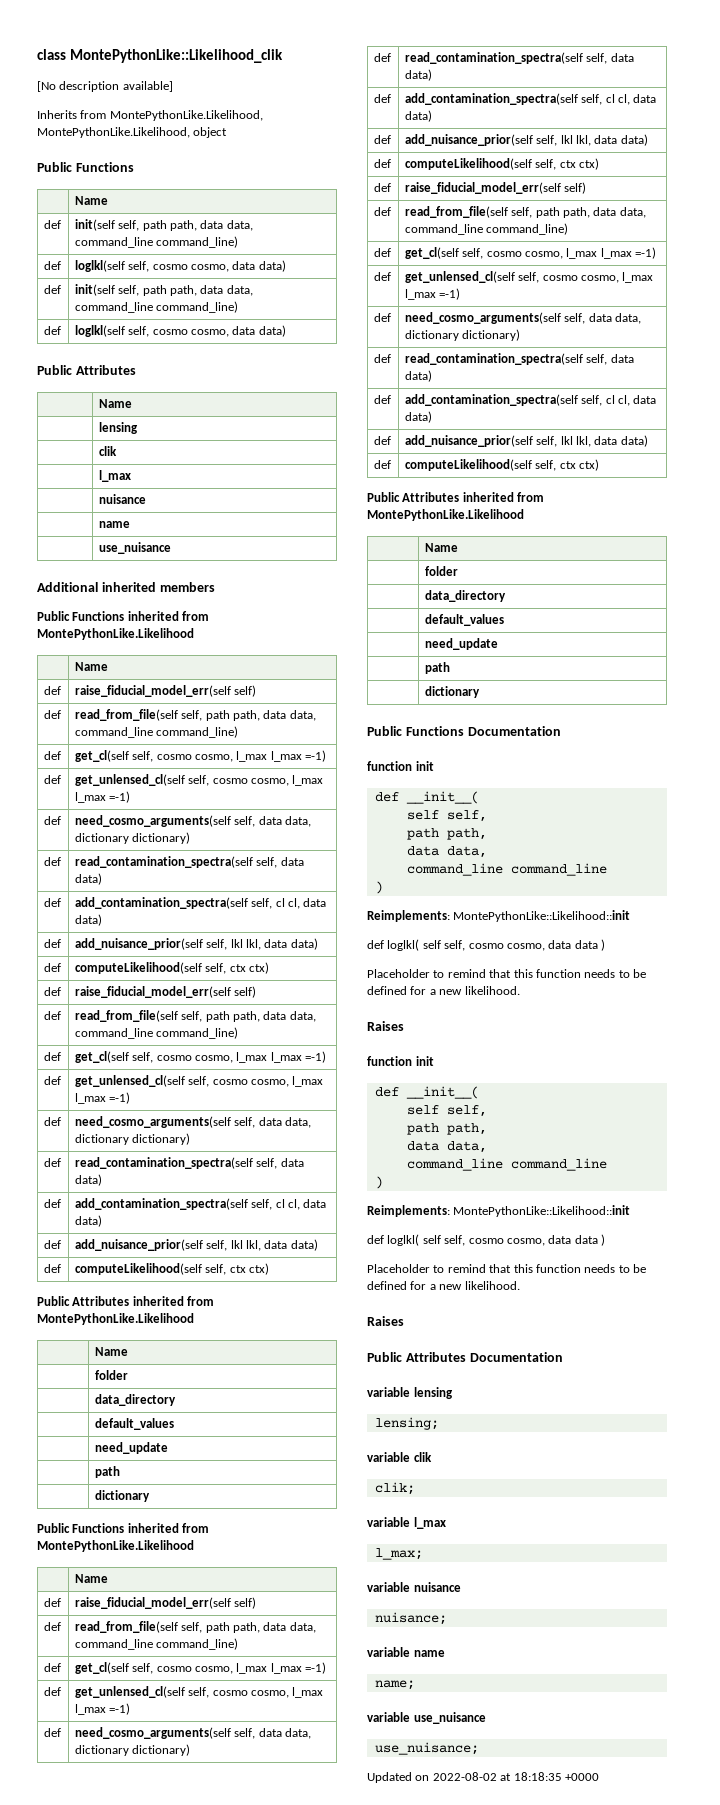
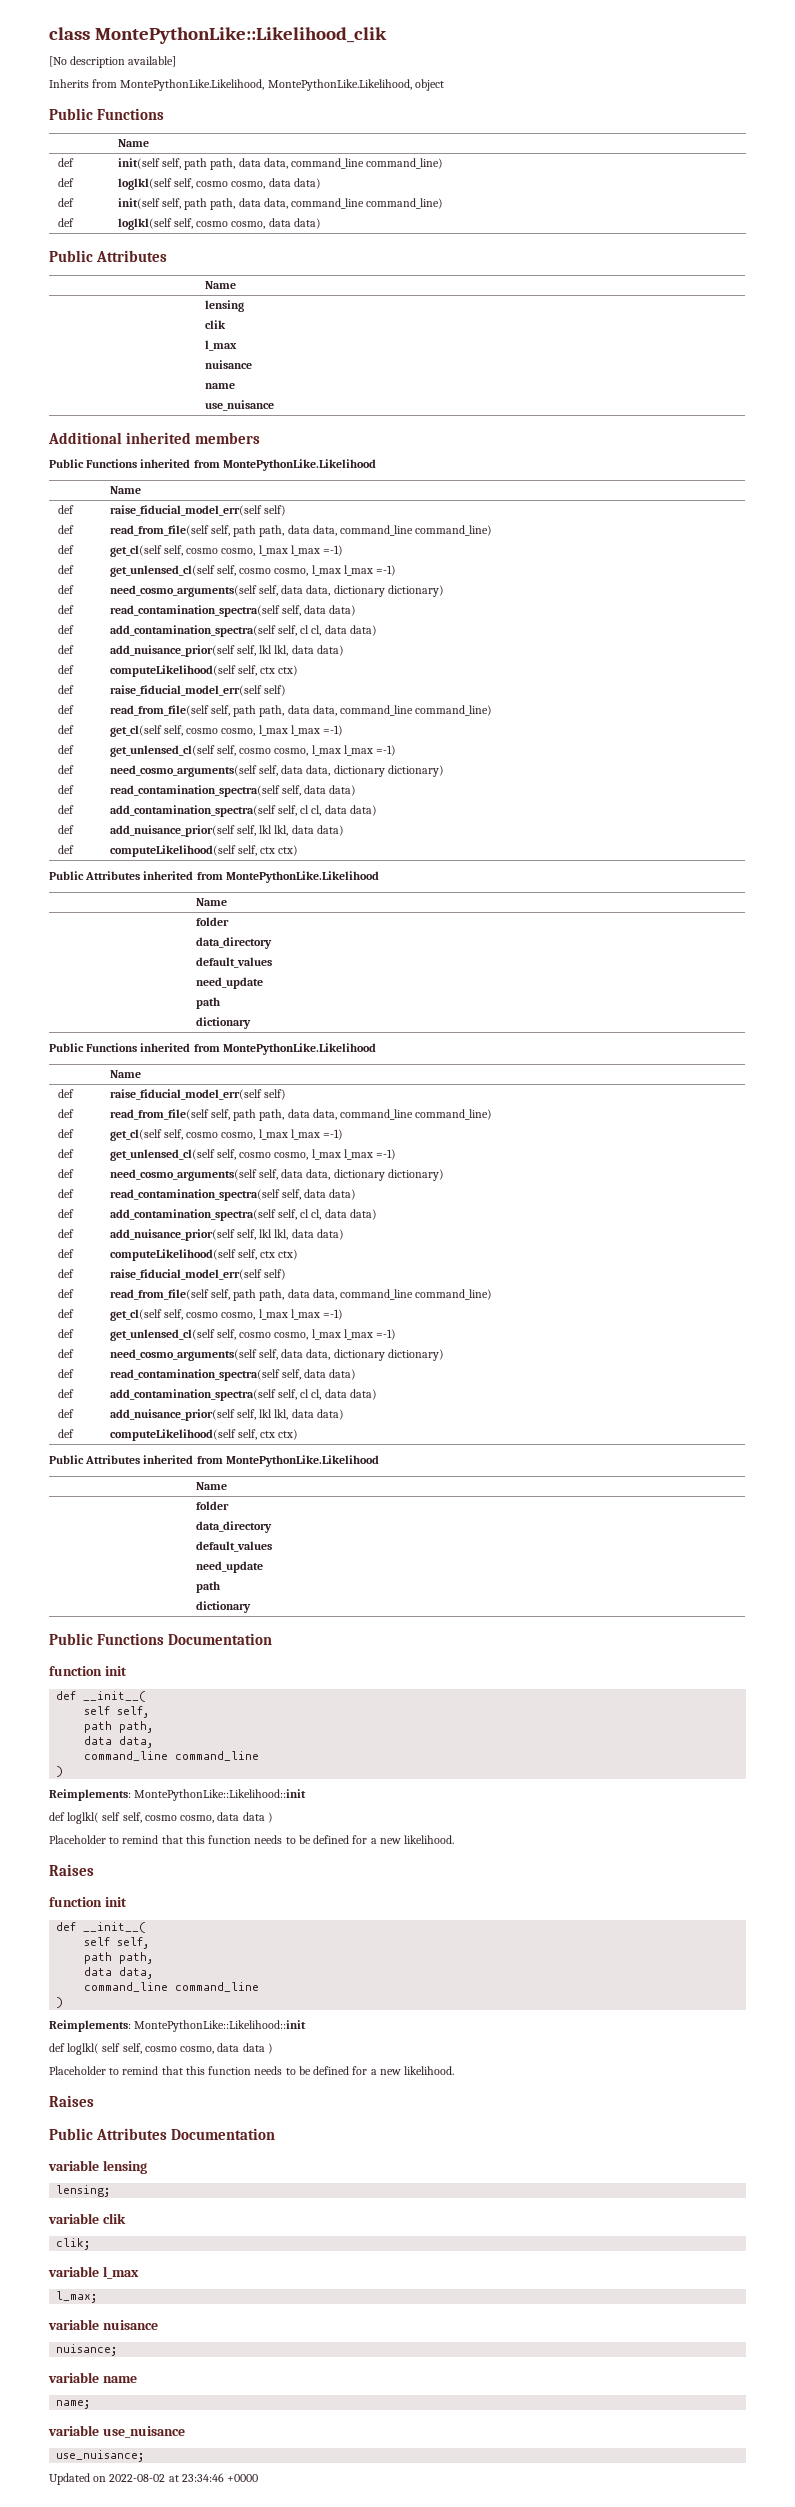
[513,1772,562,1781] 18:18:35 -> [181,2473,224,2482] 23:34:46

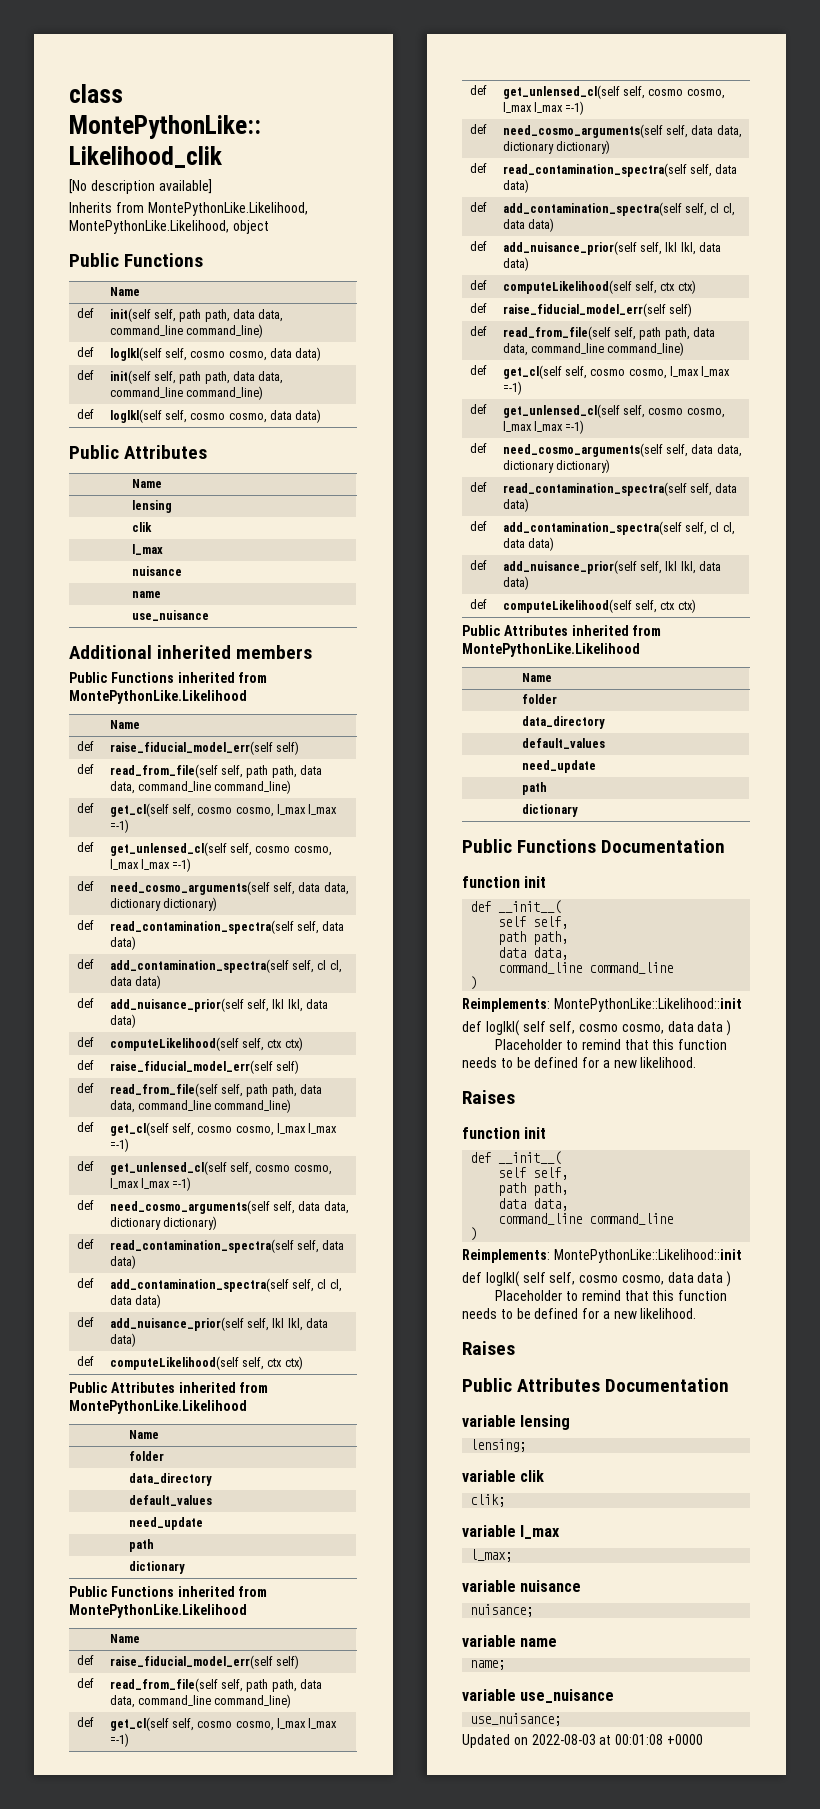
[109,2473,224,2482] 2022-08-02 at 23:34:46 -> [531,1734,664,1745] 2022-08-03 at 00:01:08

